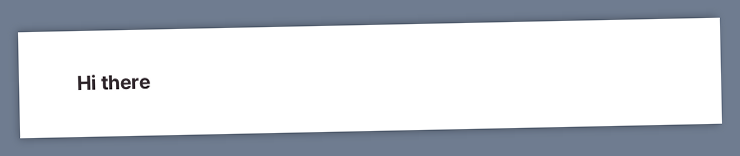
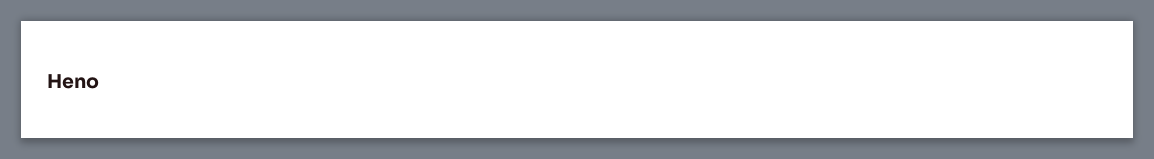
[76,73,152,91] Hi there -> [47,74,99,89] Heno

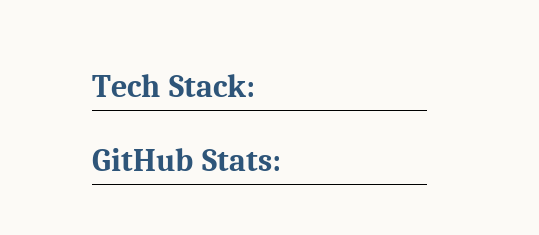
[47,74,99,89] Heno -> [92,74,255,97] [92,148,281,171] Tech Stack: // GitHub Stats:

